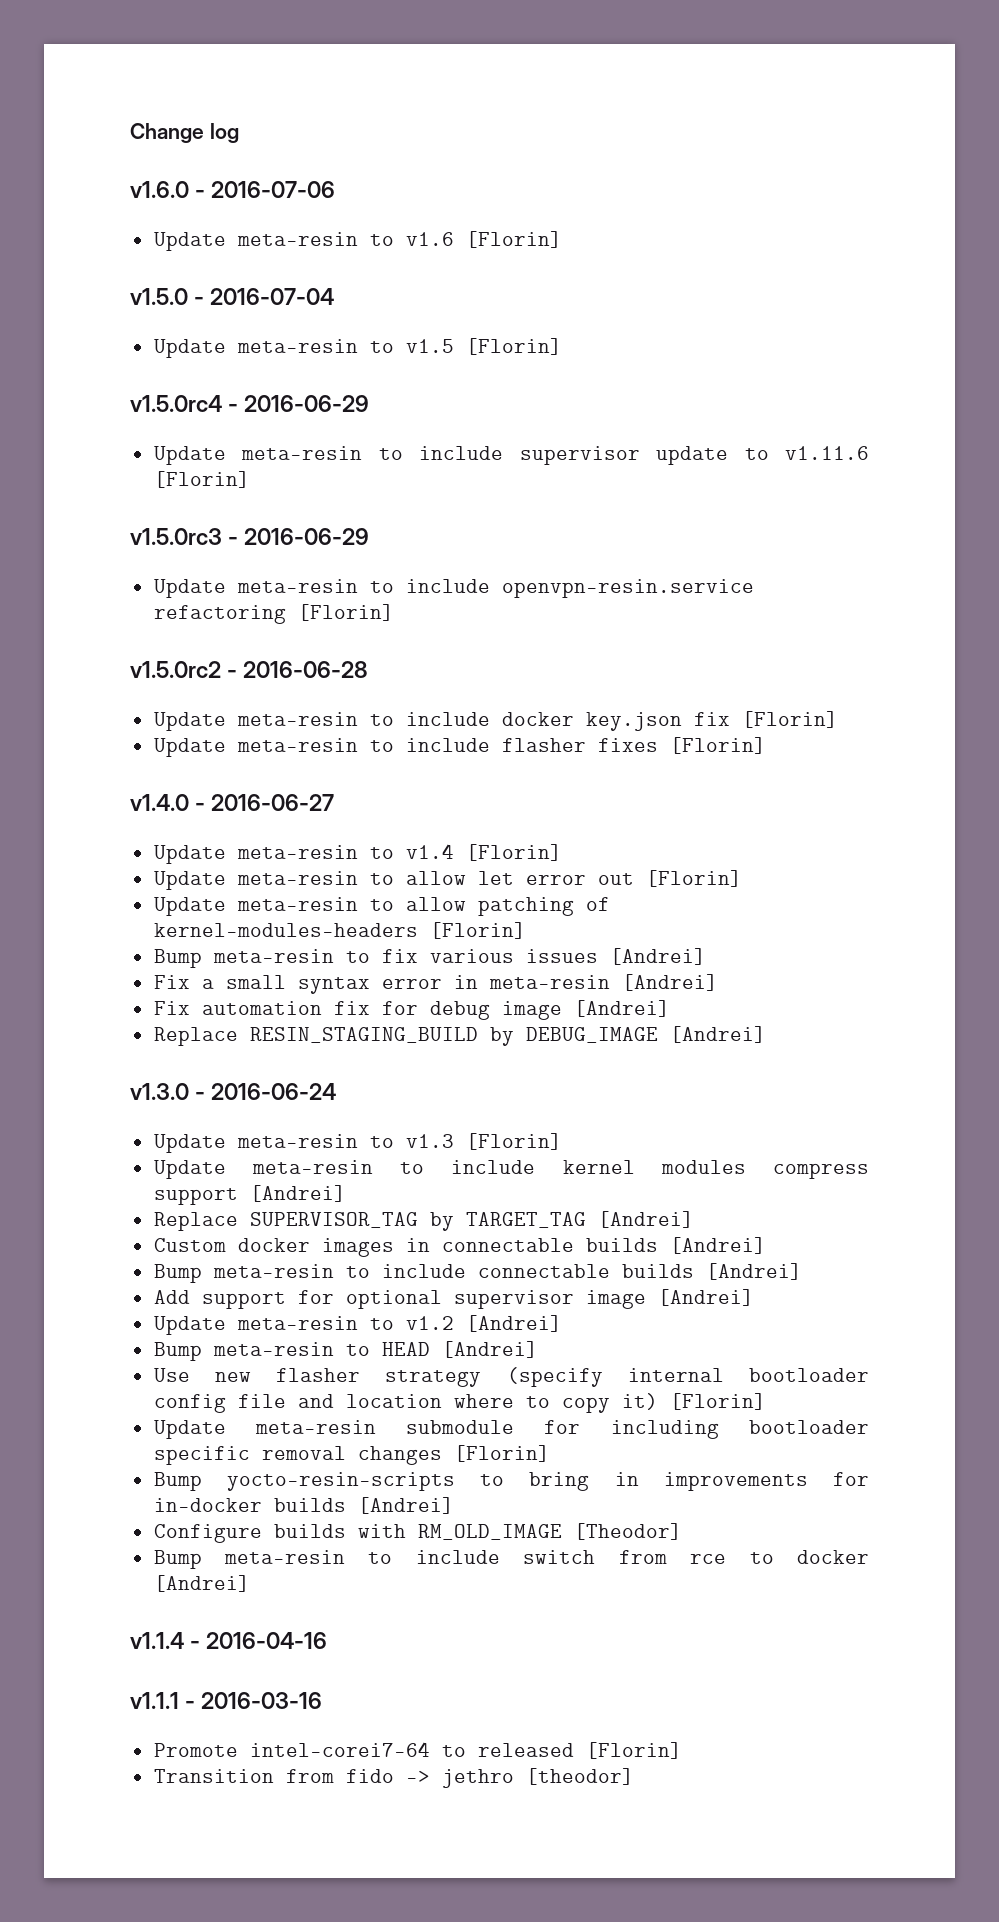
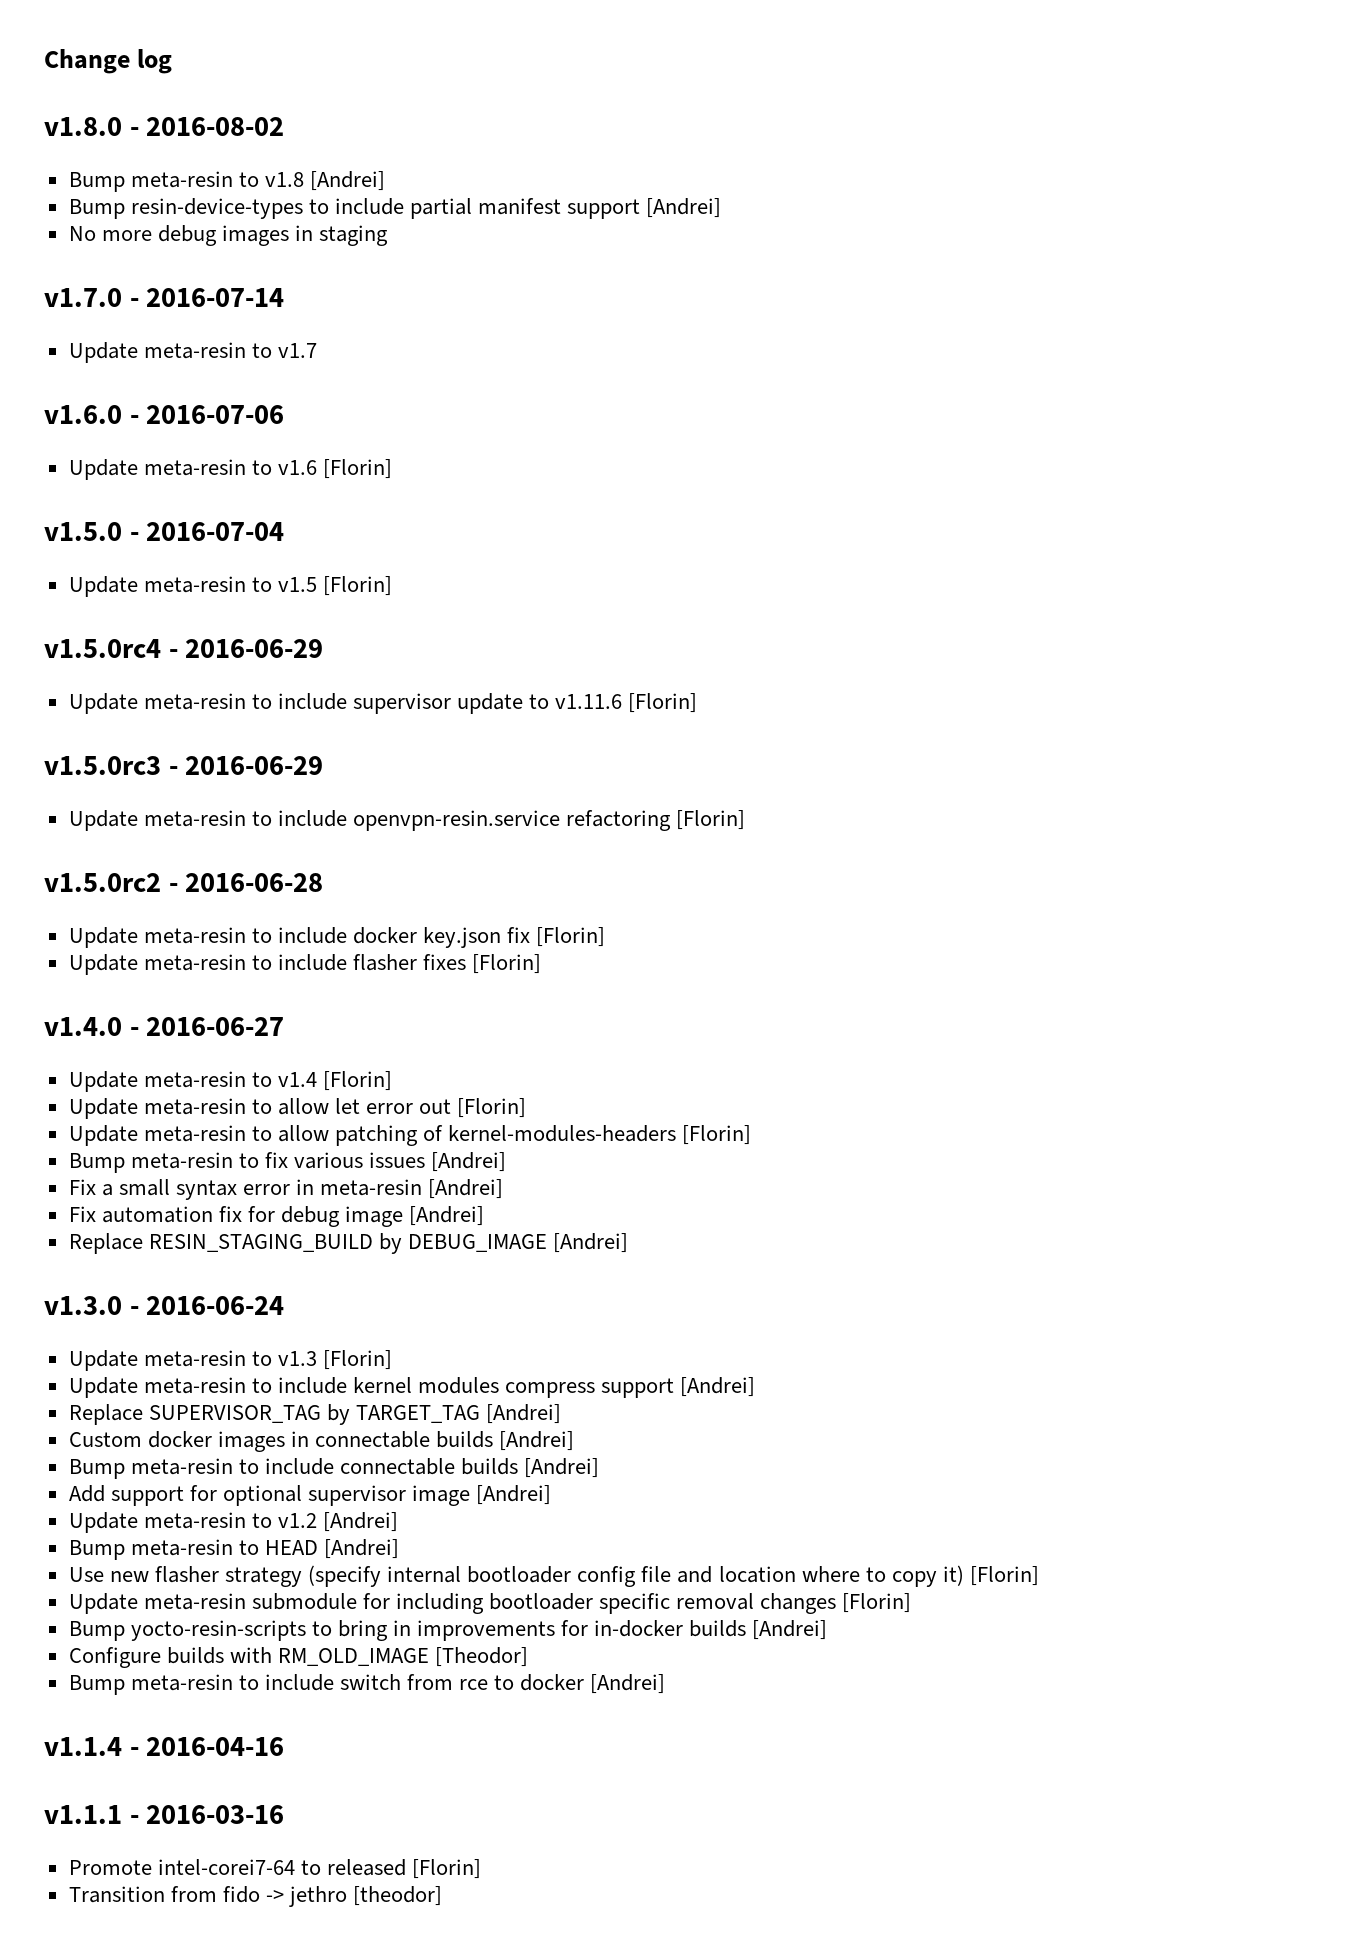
(239, 133) none -> [44,117,285,136] [68,171,386,192] [68,198,722,219] [68,225,389,246] [44,288,285,307] [68,342,317,363] // v1.8.0 - 2016-08-02 // Bump meta-resin to v1.8 [Andrei] // Bump resin-device-types to include partial manifest support [Andrei] // No more debug images in staging // v1.7.0 - 2016-07-14 // Update meta-resin to v1.7

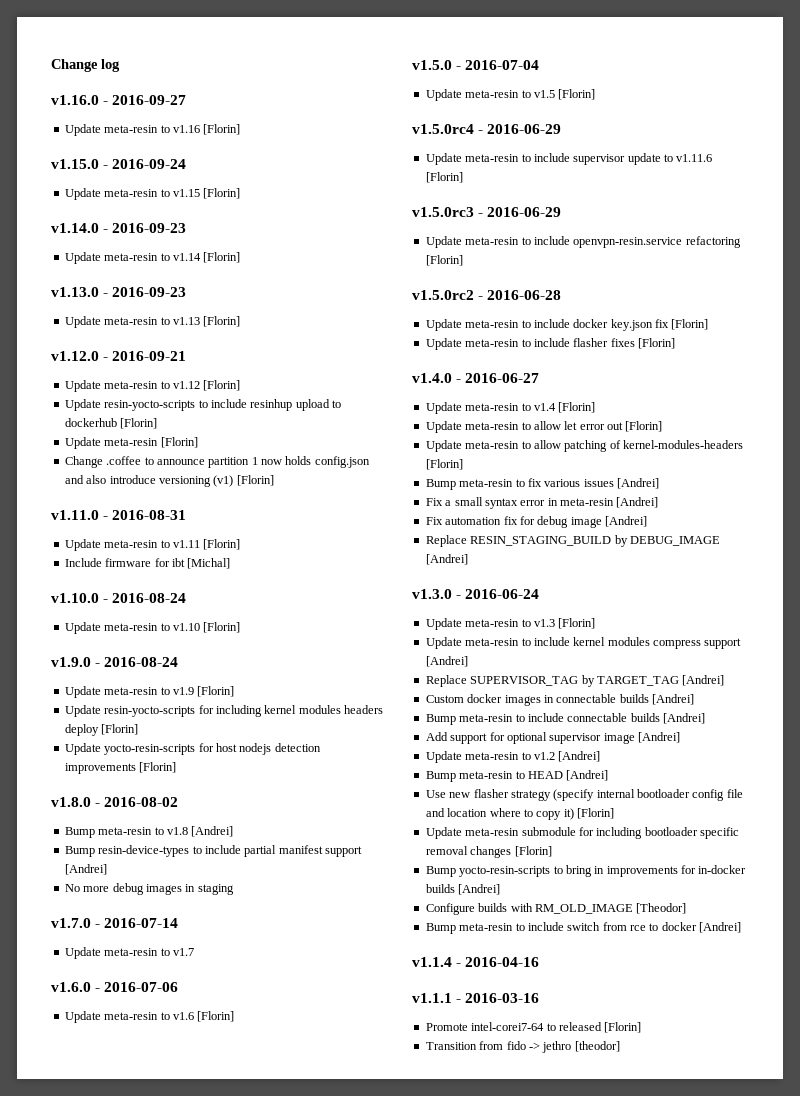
(173, 61) none -> [51,95,187,105] [64,124,241,136] [51,159,187,169] [64,188,241,200] [51,223,187,233] [64,252,241,264] [51,287,187,297] [64,316,241,328] [51,351,187,361] [64,380,241,392] [64,399,341,411] [64,418,158,429] [64,437,198,449] [64,456,370,468] [64,475,274,487] [51,510,187,520] [64,539,241,551] [64,558,231,569] [51,593,187,603] [64,622,241,634] [51,657,179,667] [64,686,235,698] [64,705,383,717] [64,724,139,736] [64,743,321,755] [64,762,177,774] // v1.16.0 - 2016-09-27 // Update meta-resin to v1.16 [Florin] // v1.15.0 - 2016-09-24 // Update meta-resin to v1.15 [Florin] // v1.14.0 - 2016-09-23 // Update meta-resin to v1.14 [Florin] // v1.13.0 - 2016-09-23 // Update meta-resin to v1.13 [Florin] // v1.12.0 - 2016-09-21 // Update meta-resin to v1.12 [Florin] // Update resin-yocto-scripts to include resinhup upload to dockerhub [Florin] // Update meta-resin [Florin] // Change .coffee to announce partition 1 now holds config.json and also introduce versioning (v1) [Florin] // v1.11.0 - 2016-08-31 // Update meta-resin to v1.11 [Florin] // Include firmware for ibt [Michal] // v1.10.0 - 2016-08-24 // Update meta-resin to v1.10 [Florin] // v1.9.0 - 2016-08-24 // Update meta-resin to v1.9 [Florin] // Update resin-yocto-scripts for including kernel modules headers deploy [Florin] // Update yocto-resin-scripts for host nodejs detection improvements [Florin]

